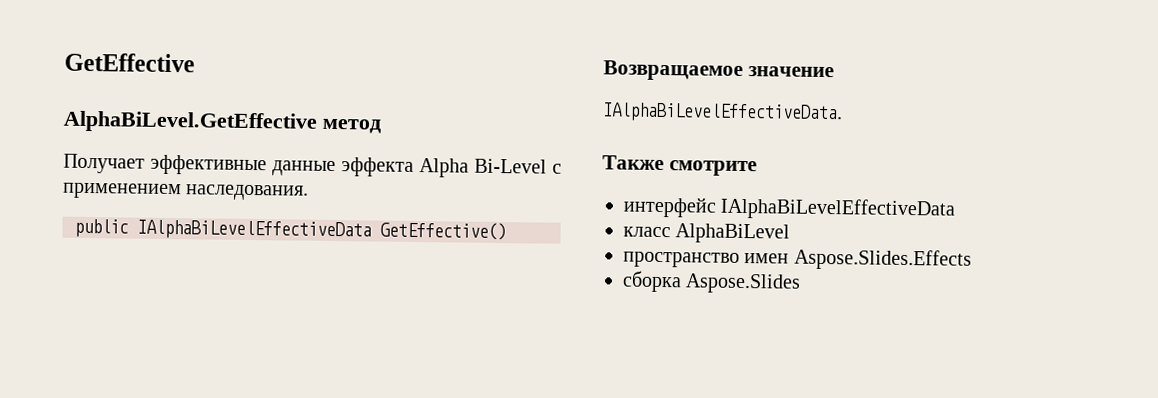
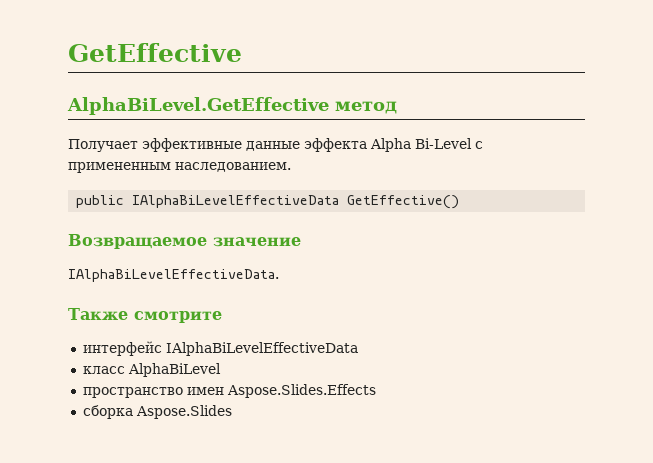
[62,182,310,201] применением наследования. -> [68,162,291,173] примененным наследованием.

